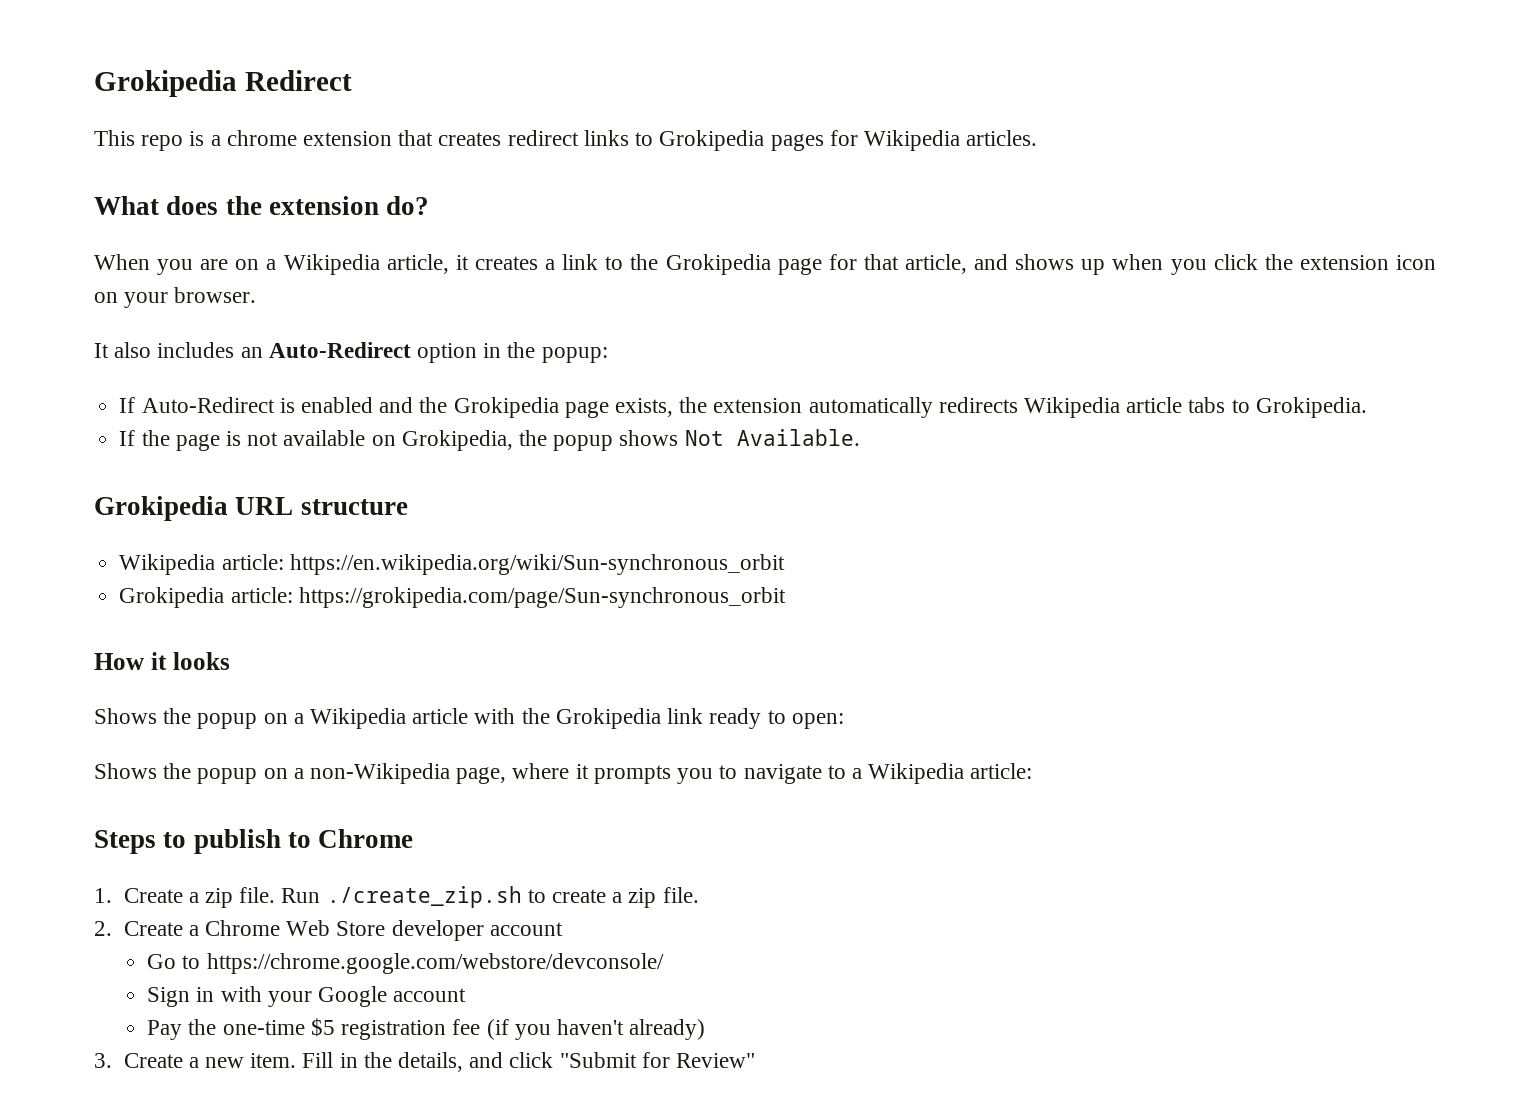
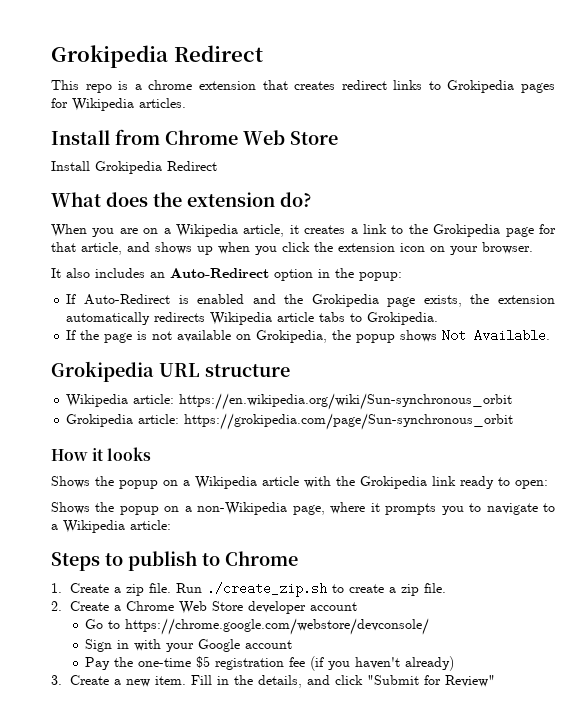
(1038, 138) none -> [51,129,338,145] [51,161,217,174] // Install from Chrome Web Store // Install Grokipedia Redirect

